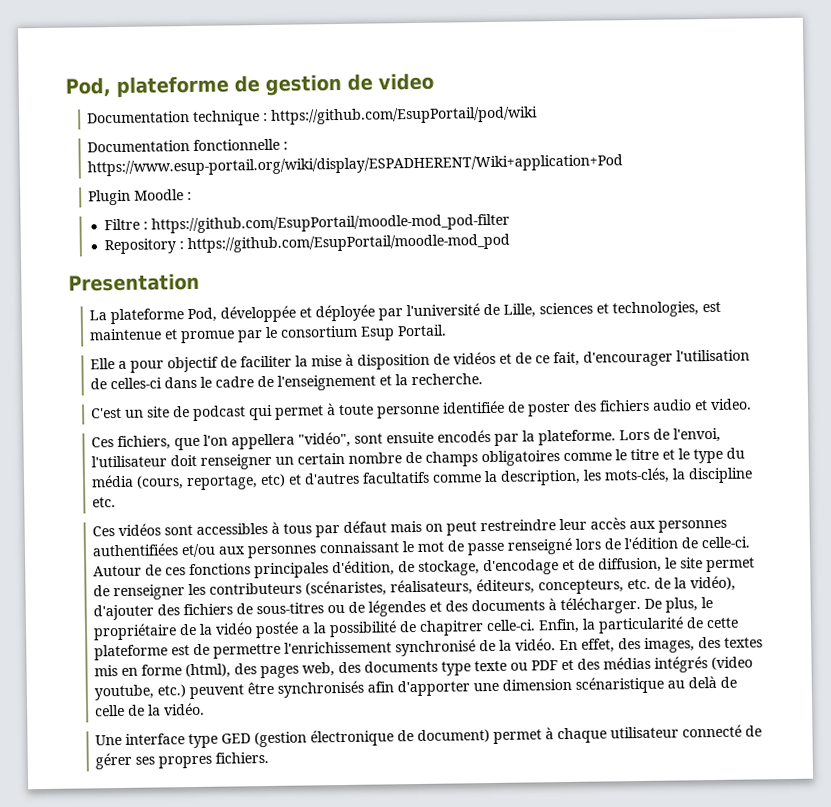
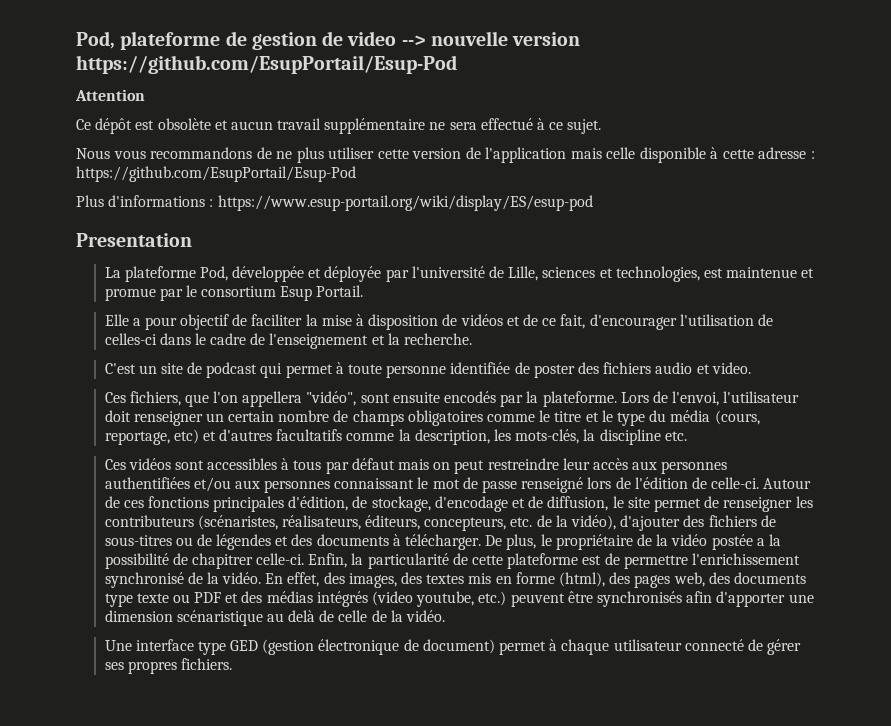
[87,106,539,126] [87,138,289,153] [87,154,624,177] [88,189,193,206] [103,213,510,234] [103,233,510,255] // Documentation technique : https://github.com/EsupPortail/pod/wiki // Documentation fonctionnelle : https://www.esup-portail.org/wiki/display/ESPADHERENT/Wiki+application+Pod // Plugin Moodle : // Filtre : https://github.com/EsupPortail/moodle-mod_pod-filter // Repository : https://github.com/EsupPortail/moodle-mod_pod -> [401,31,581,46] [76,55,457,74] [75,89,145,101] [76,118,602,134] [76,147,815,163] [76,166,356,182] [76,195,593,211] --> nouvelle version https://github.com/EsupPortail/Esup-Pod // Attention // Ce dépôt est obsolète et aucun travail supplémentaire ne sera effectué à ce sujet. // Nous vous recommandons de ne plus utiliser cette version de l'application mais celle disponible à cette adresse : https://github.com/EsupPortail/Esup-Pod // Plus d'informations : https://www.esup-portail.org/wiki/display/ES/esup-pod

